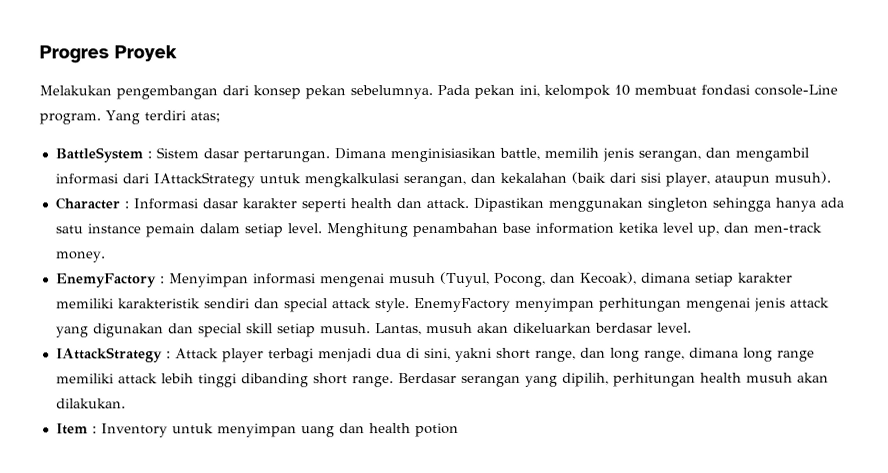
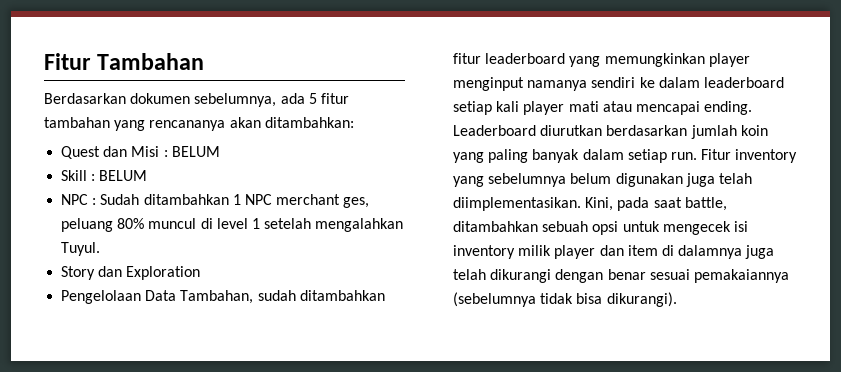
[39,45,177,64] [39,84,838,100] [39,110,220,125] [54,147,809,163] [54,171,831,188] [54,197,844,213] [54,222,822,238] [55,251,106,263] [55,271,793,288] [55,297,830,313] [55,322,692,338] [55,347,815,363] [55,372,829,388] [55,398,126,409] [55,422,459,438] Progres Proyek // Melakukan pengembangan dari konsep pekan sebelumnya. Pada pekan ini, kelompok 10 membuat fondasi console-Line program. Yang terdiri atas; // BattleSystem : Sistem dasar pertarungan. Dimana menginisiasikan battle, memilih jenis serangan, dan mengambil informasi dari IAttackStrategy untuk mengkalkulasi serangan, dan kekalahan (baik dari sisi player, ataupun musuh). // Character : Informasi dasar karakter seperti health dan attack. Dipastikan menggunakan singleton sehingga hanya ada satu instance pemain dalam setiap level. Menghitung penambahan base information ketika level up, dan men-track money. // EnemyFactory : Menyimpan informasi mengenai musuh (Tuyul, Pocong, dan Kecoak), dimana setiap karakter memiliki karakteristik sendiri dan special attack style. EnemyFactory menyimpan perhitungan mengenai jenis attack yang digunakan dan special skill setiap musuh. Lantas, musuh akan dikeluarkan berdasar level. // IAttackStrategy : Attack player terbagi menjadi dua di sini, yakni short range, dan long range, dimana long range memiliki attack lebih tinggi dibanding short range. Berdasar serangan yang dipilih, perhitungan health musuh akan dilakukan. // Item : Inventory untuk menyimpan uang dan health potion -> [44,53,205,70] [44,93,349,107] [44,117,354,131] [61,146,220,159] [61,170,148,181] [61,194,370,208] [61,218,404,232] [61,242,101,256] [61,266,201,280] [61,290,385,304] [453,53,750,67] [453,77,784,91] [453,101,753,115] [453,125,768,139] [453,149,798,163] [453,173,752,187] [453,197,727,211] [453,221,748,235] [453,245,775,259] [453,269,789,283] [453,292,677,307] Fitur Tambahan // Berdasarkan dokumen sebelumnya, ada 5 fitur tambahan yang rencananya akan ditambahkan: // Quest dan Misi : BELUM // Skill : BELUM // NPC : Sudah ditambahkan 1 NPC merchant ges, peluang 80% muncul di level 1 setelah mengalahkan Tuyul. // Story dan Exploration // Pengelolaan Data Tambahan, sudah ditambahkan fitur leaderboard yang memungkinkan player menginput namanya sendiri ke dalam leaderboard setiap kali player mati atau mencapai ending. Leaderboard diurutkan berdasarkan jumlah koin yang paling banyak dalam setiap run. Fitur inventory yang sebelumnya belum digunakan juga telah diimplementasikan. Kini, pada saat battle, ditambahkan sebuah opsi untuk mengecek isi inventory milik player dan item di dalamnya juga telah dikurangi dengan benar sesuai pemakaiannya (sebelumnya tidak bisa dikurangi).

